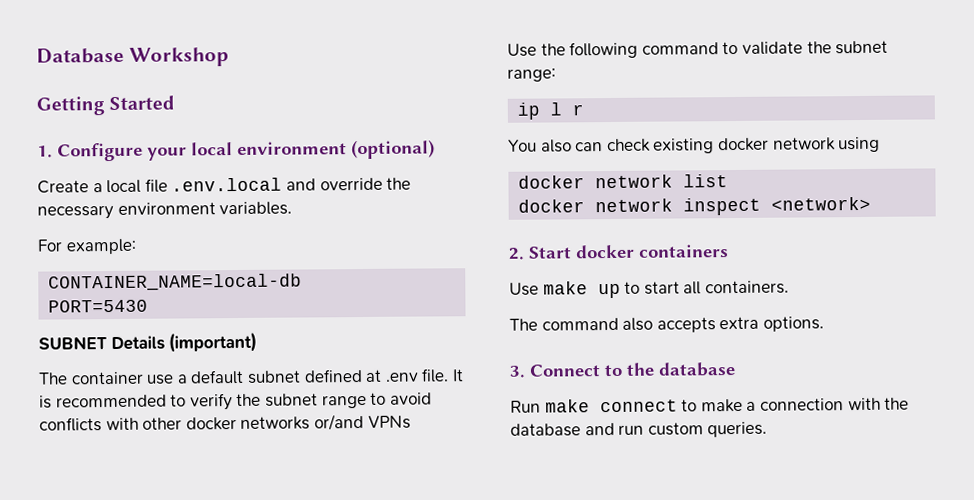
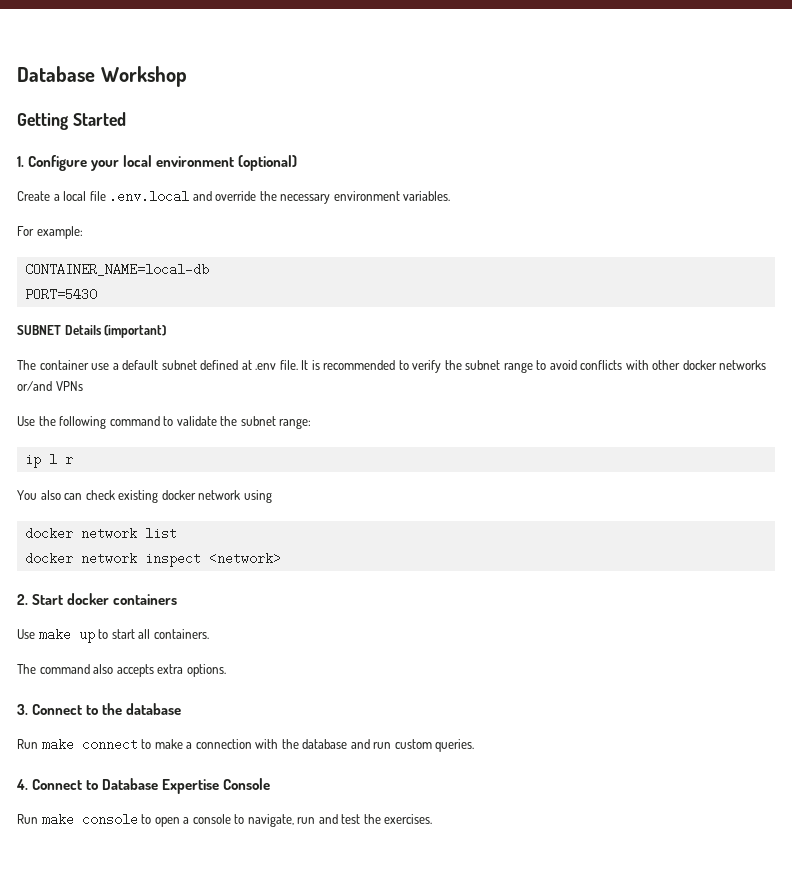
(768, 429) none -> [16,778,271,794] [17,813,433,827] // 4. Connect to Database Expertise Console // Run make console to open a console to navigate, run and test the exercises.

